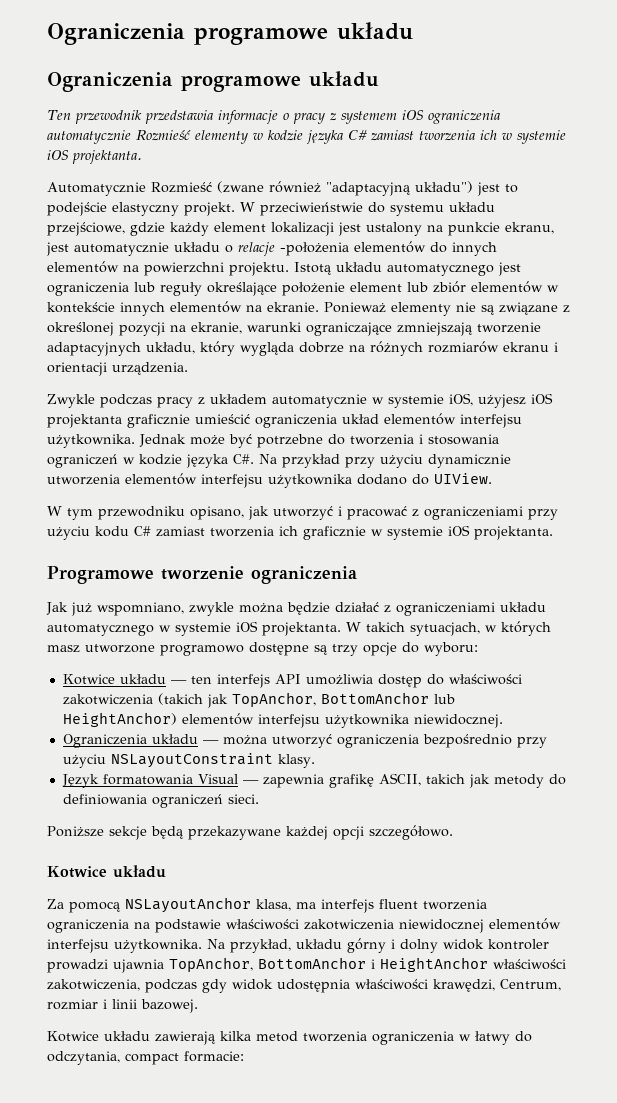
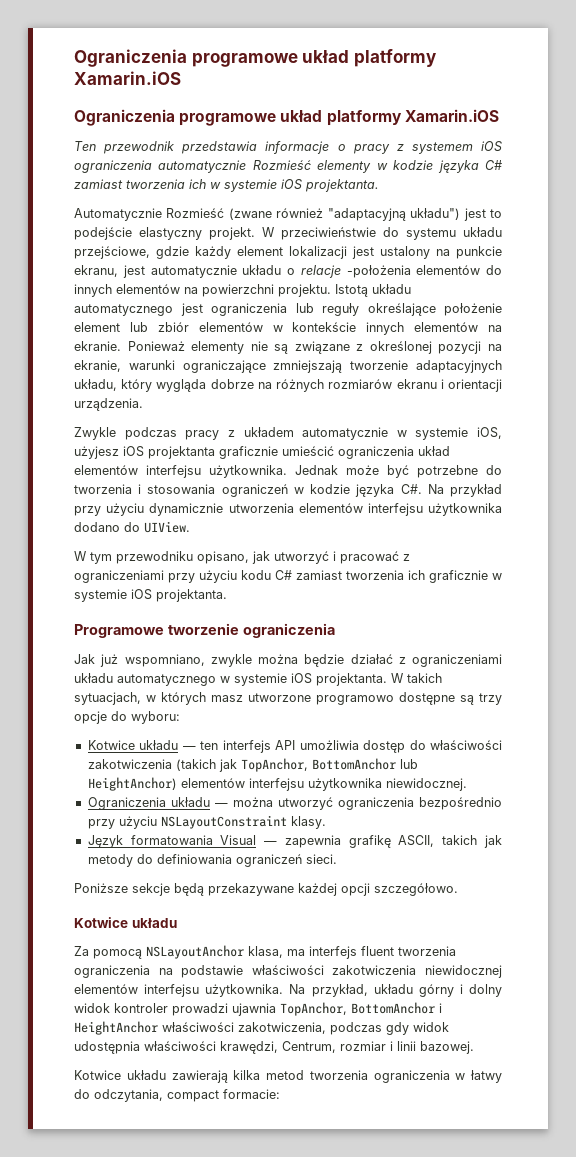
[47,22,413,45] [47,71,379,92] Ograniczenia programowe układu // Ograniczenia programowe układu -> [74,49,436,67] [74,71,181,85] [74,109,499,126] Ograniczenia programowe układ platformy Xamarin.iOS // Ograniczenia programowe układ platformy Xamarin.iOS

